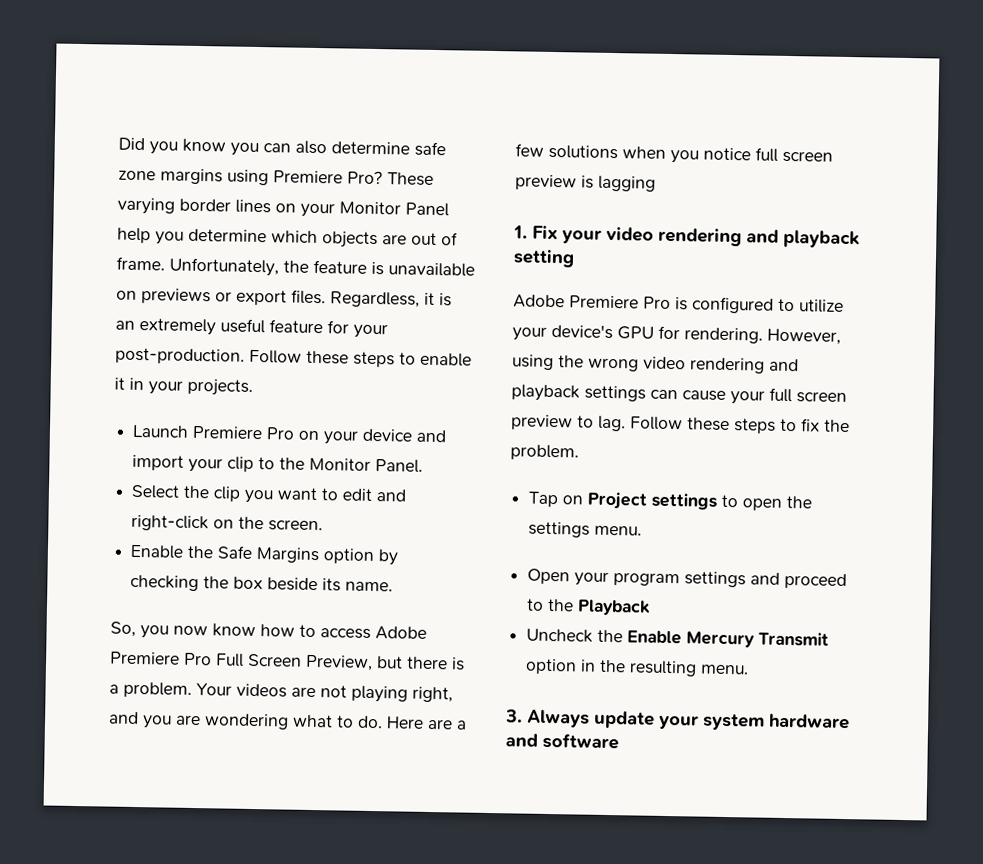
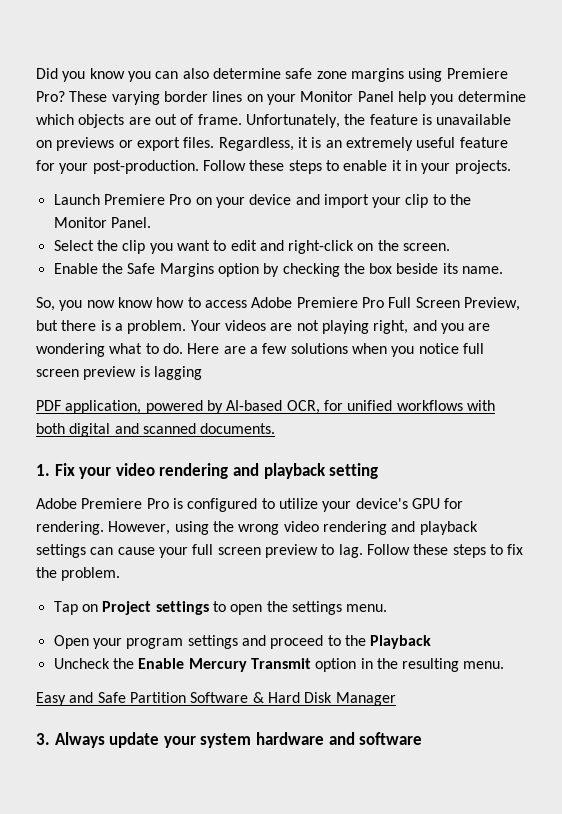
(656, 183) none -> [36,400,495,414] [36,423,276,437] // PDF application, powered by AI-based OCR, for unified workflows with both digital and scanned documents.
(750, 669) none -> [36,692,396,706] // Easy and Safe Partition Software & Hard Disk Manager

